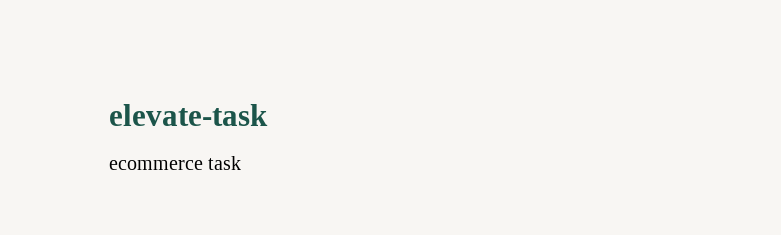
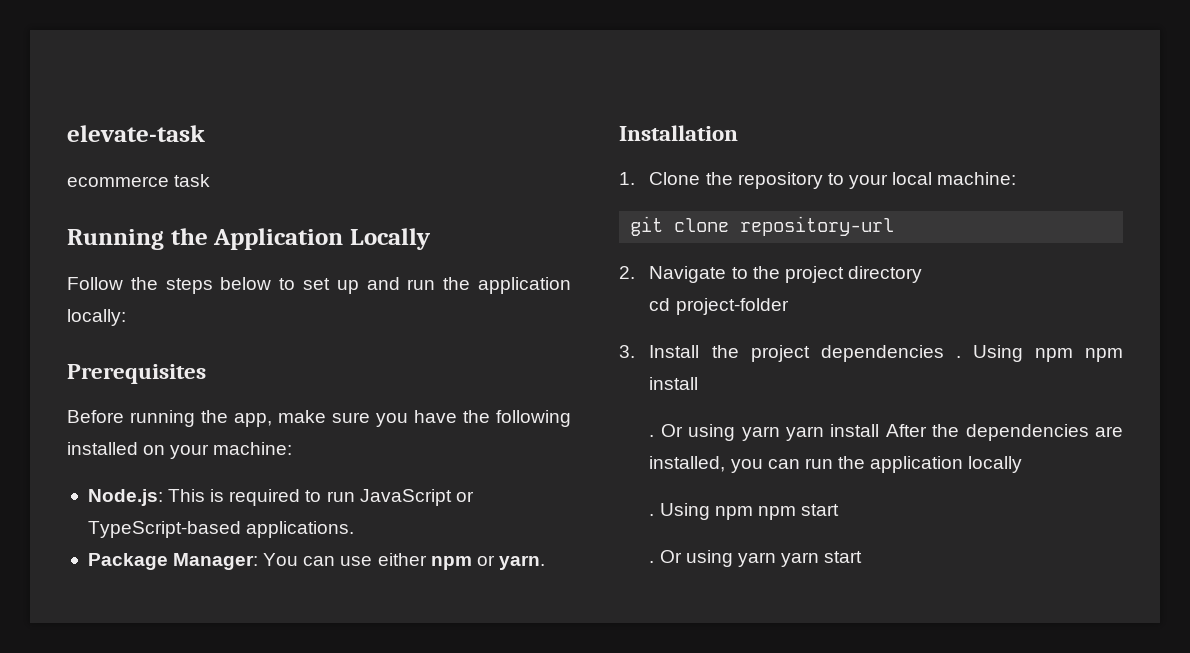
(242, 163) none -> [67,228,431,250] [67,277,571,294] [67,309,126,326] [67,364,206,384] [67,410,571,427] [67,442,293,459] [87,489,474,506] [87,521,355,538] [87,553,545,570] [619,125,738,141] [619,172,1017,189] [630,216,895,236] [619,266,922,283] [649,298,789,315] [619,345,1123,362] [649,377,699,390] [649,424,1123,441] [649,456,1023,473] [649,503,839,520] [649,550,863,567] // Running the Application Locally // Follow the steps below to set up and run the application locally: // Prerequisites // Before running the app, make sure you have the following installed on your machine: // Node.js: This is required to run JavaScript or TypeScript-based applications. // Package Manager: You can use either npm or yarn. // Installation // 1. Clone the repository to your local machine: // git clone repository-url // 2. Navigate to the project directory // cd project-folder // 3. Install the project dependencies . Using npm npm install // . Or using yarn yarn install After the dependencies are installed, you can run the application locally // . Using npm npm start // . Or using yarn yarn start

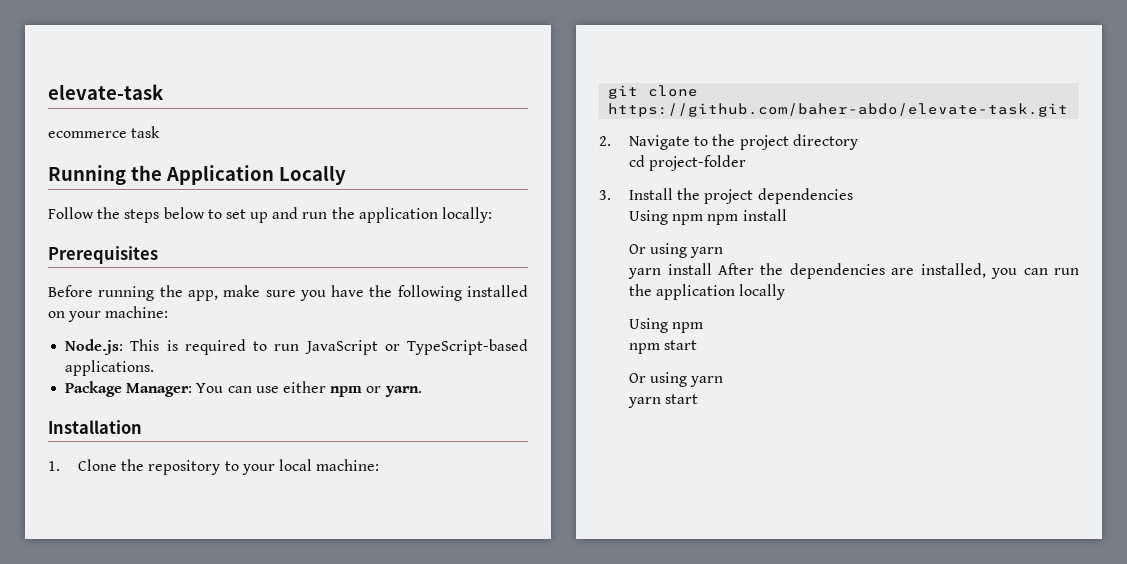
[740,216,895,236] repository-url -> [608,103,1069,117] https://github.com/baher-abdo/elevate-task.git
[955,356,961,358] . -> (853, 196) //
[649,424,780,441] . Or using yarn -> [629,243,724,258] Or using yarn //
[649,503,753,520] . Using npm -> [629,318,704,333] Using npm //
[649,550,776,567] . Or using yarn -> [629,372,724,387] Or using yarn //

